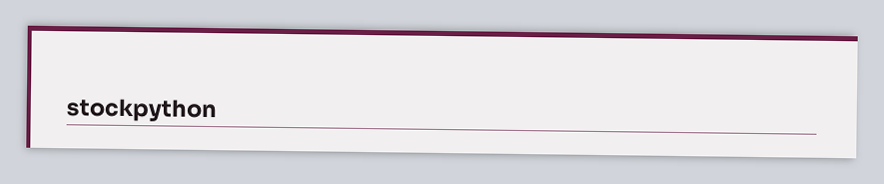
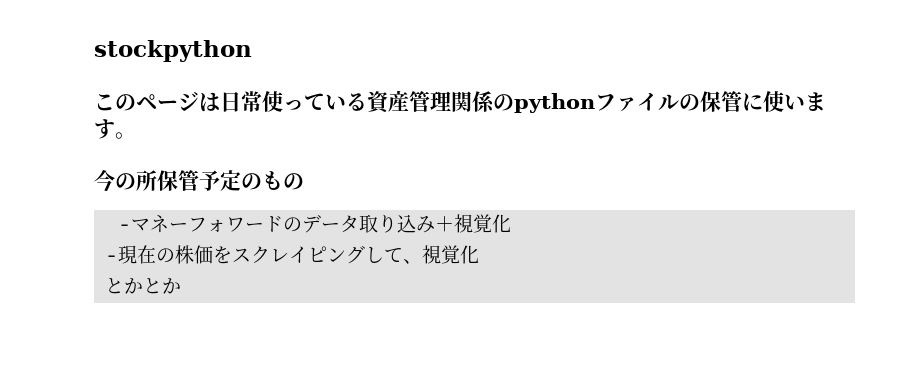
(217, 110) none -> [94,90,826,114] [94,119,136,139] [94,169,304,192] [117,214,511,233] [104,245,479,264] [104,277,181,294] // このページは日常使っている資産管理関係のpythonファイルの保管に使います。 // 今の所保管予定のもの // -マネーフォワードのデータ取り込み＋視覚化 // -現在の株価をスクレイピングして、視覚化 // とかとか

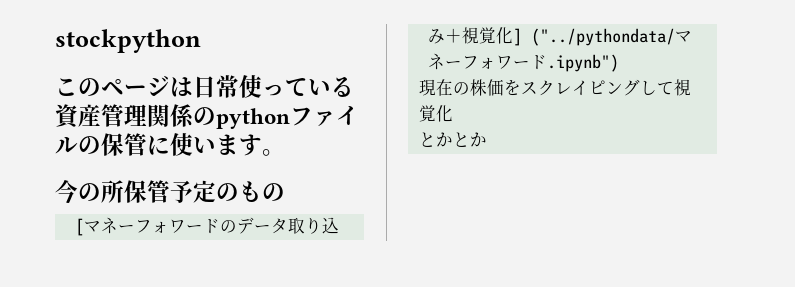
[117,224,131,231] - -> [74,218,84,236] [
[104,255,118,262] // - -> [512,28,692,46] [427,53,619,72] ] ("../pythondata/マネーフォワード.ipynb") //
[402,259,422,264] 、 -> (674, 88) none

